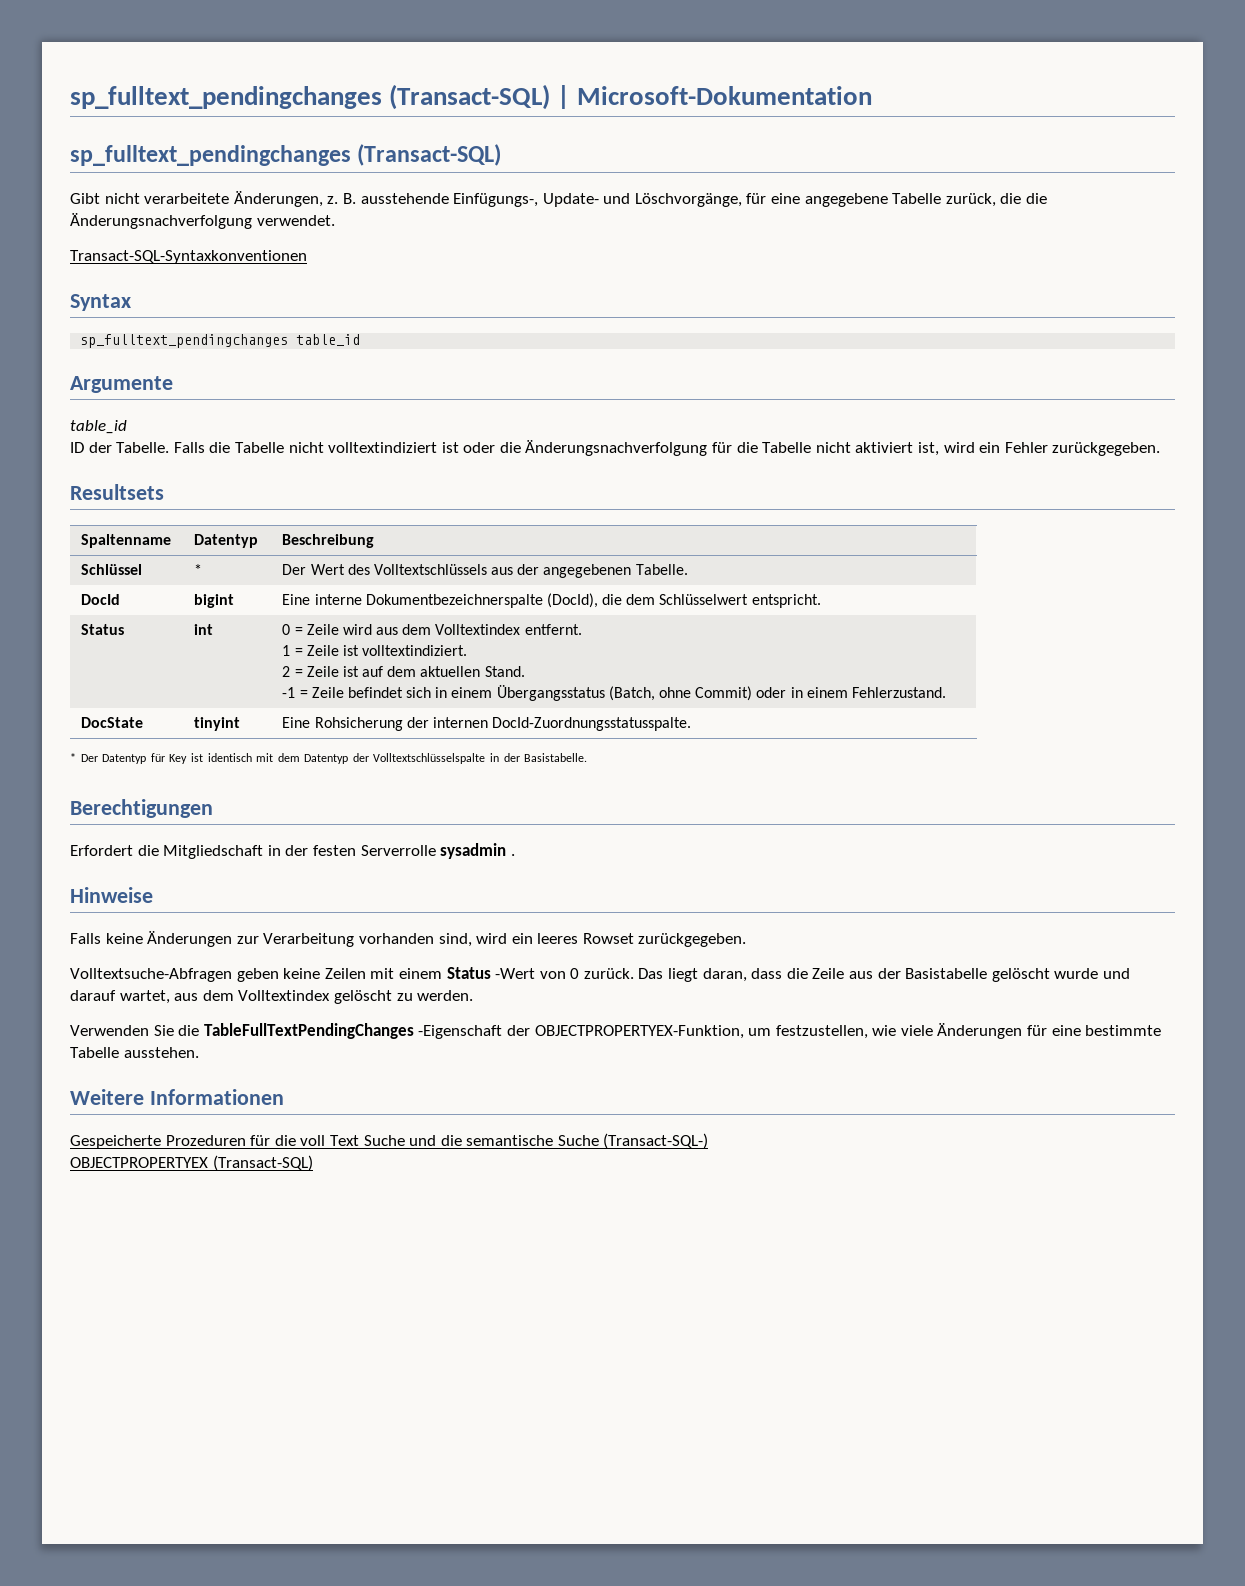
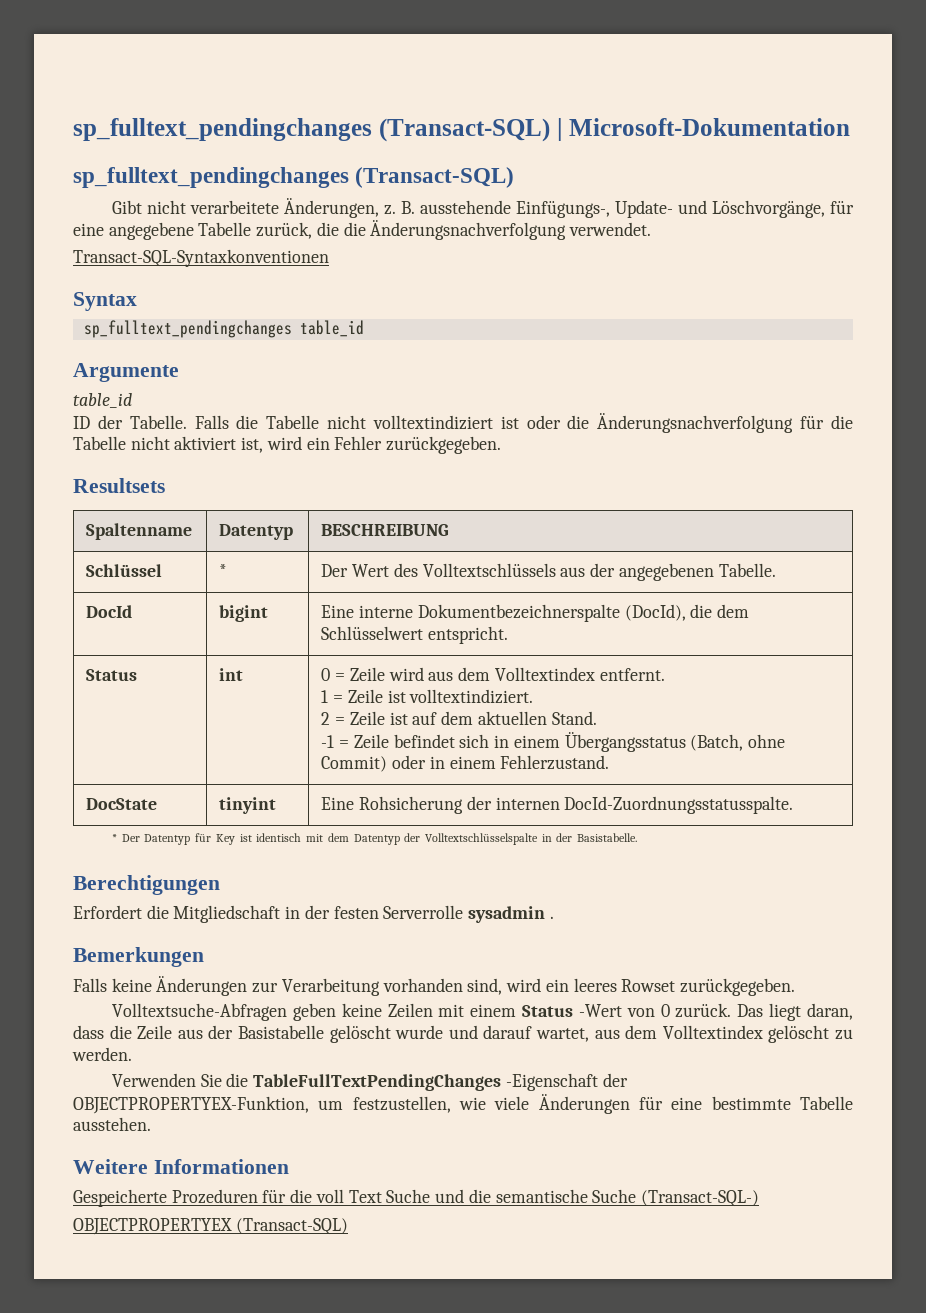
[282,534,375,548] Beschreibung -> [321,524,450,536] BESCHREIBUNG
[70,887,153,903] Hinweise -> [73,947,204,967] Bemerkungen

